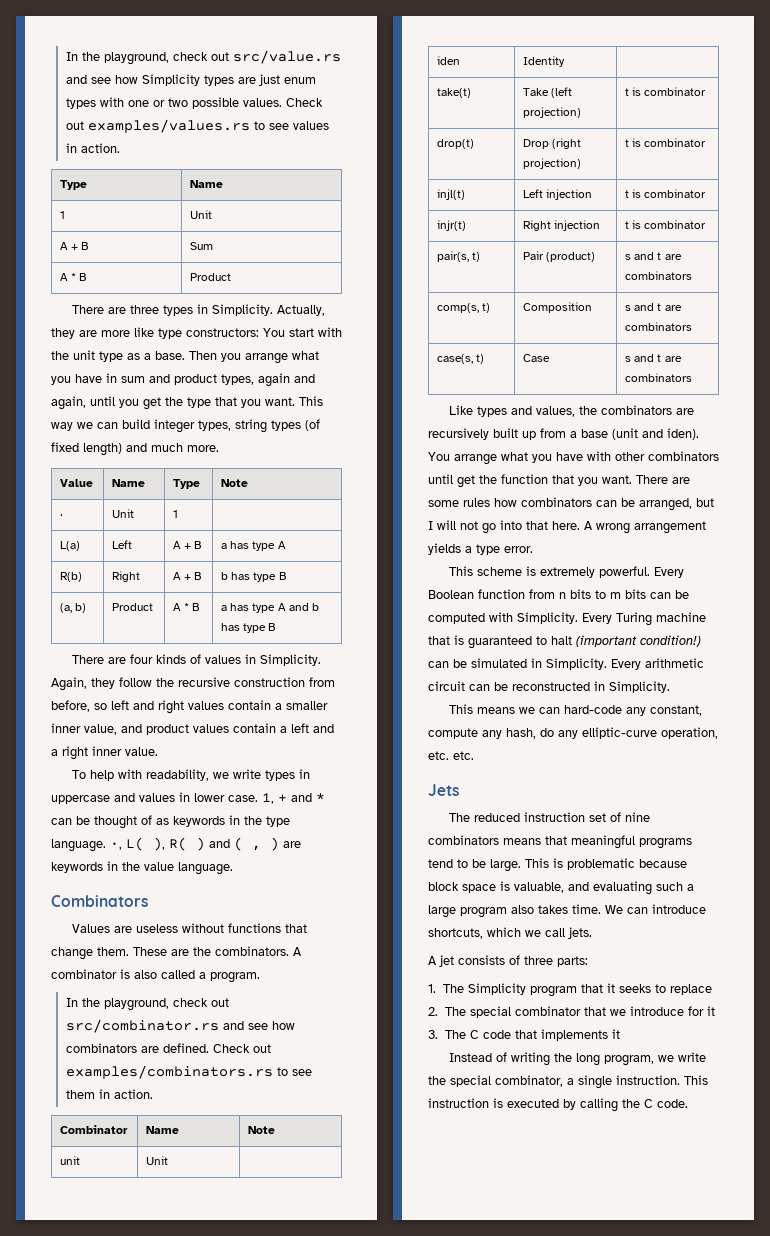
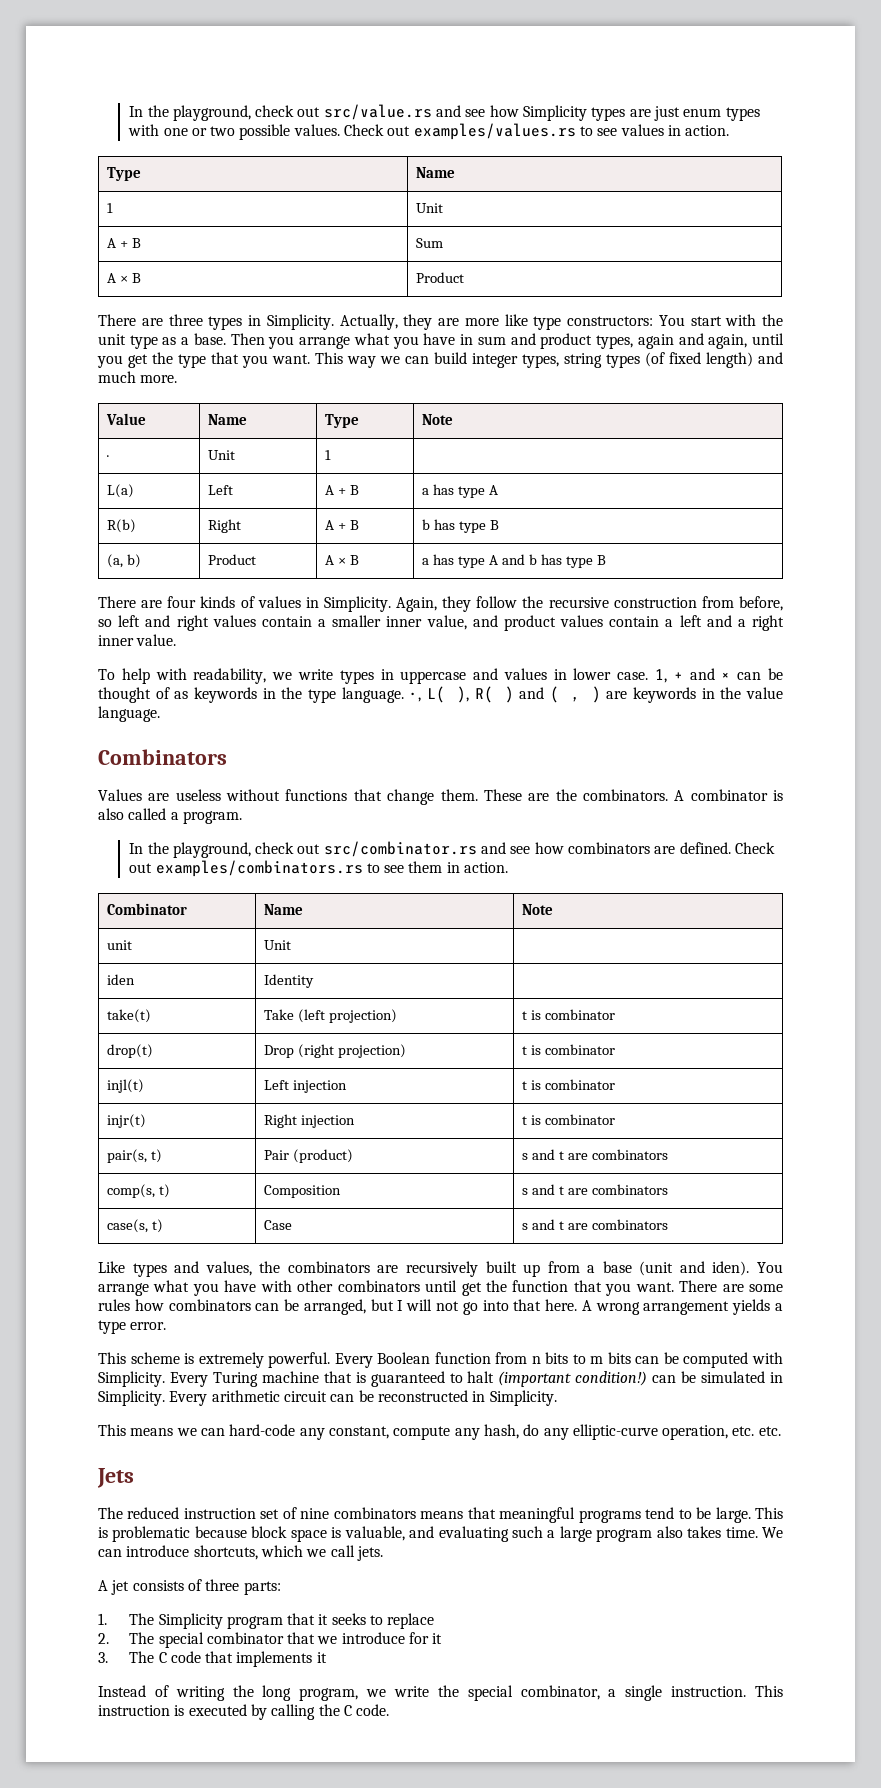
[71,273,77,281] * -> [120,275,129,283] ×
[184,603,190,611] * -> [338,557,347,565] ×
[316,793,325,802] * -> [721,672,731,680] ×

